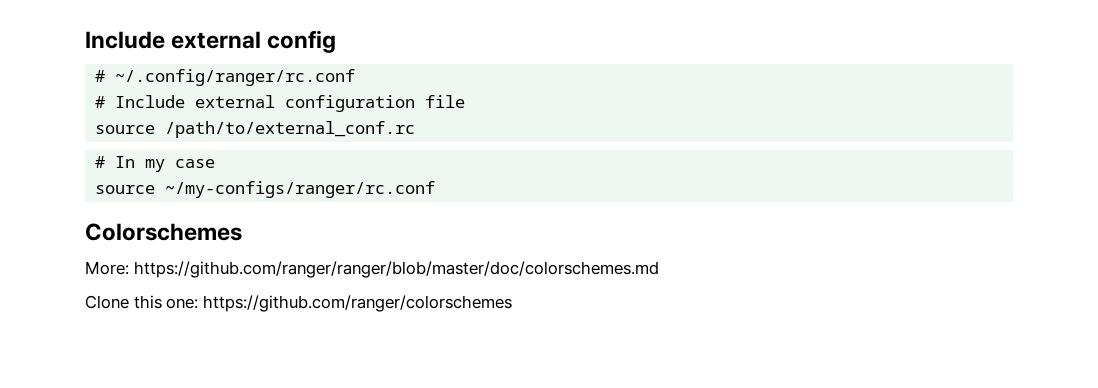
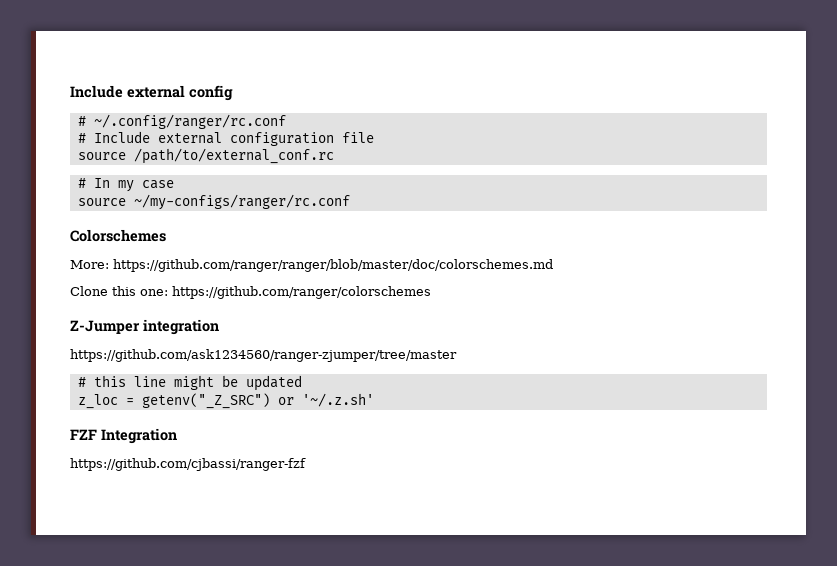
(512, 303) none -> [70,319,219,335] [70,349,457,362] [77,375,302,391] [77,393,374,409] [70,428,177,444] [70,458,306,471] // Z-Jumper integration // https://github.com/ask1234560/ranger-zjumper/tree/master // # this line might be updated // z_loc = getenv("_Z_SRC") or '~/.z.sh' // FZF Integration // https://github.com/cjbassi/ranger-fzf

